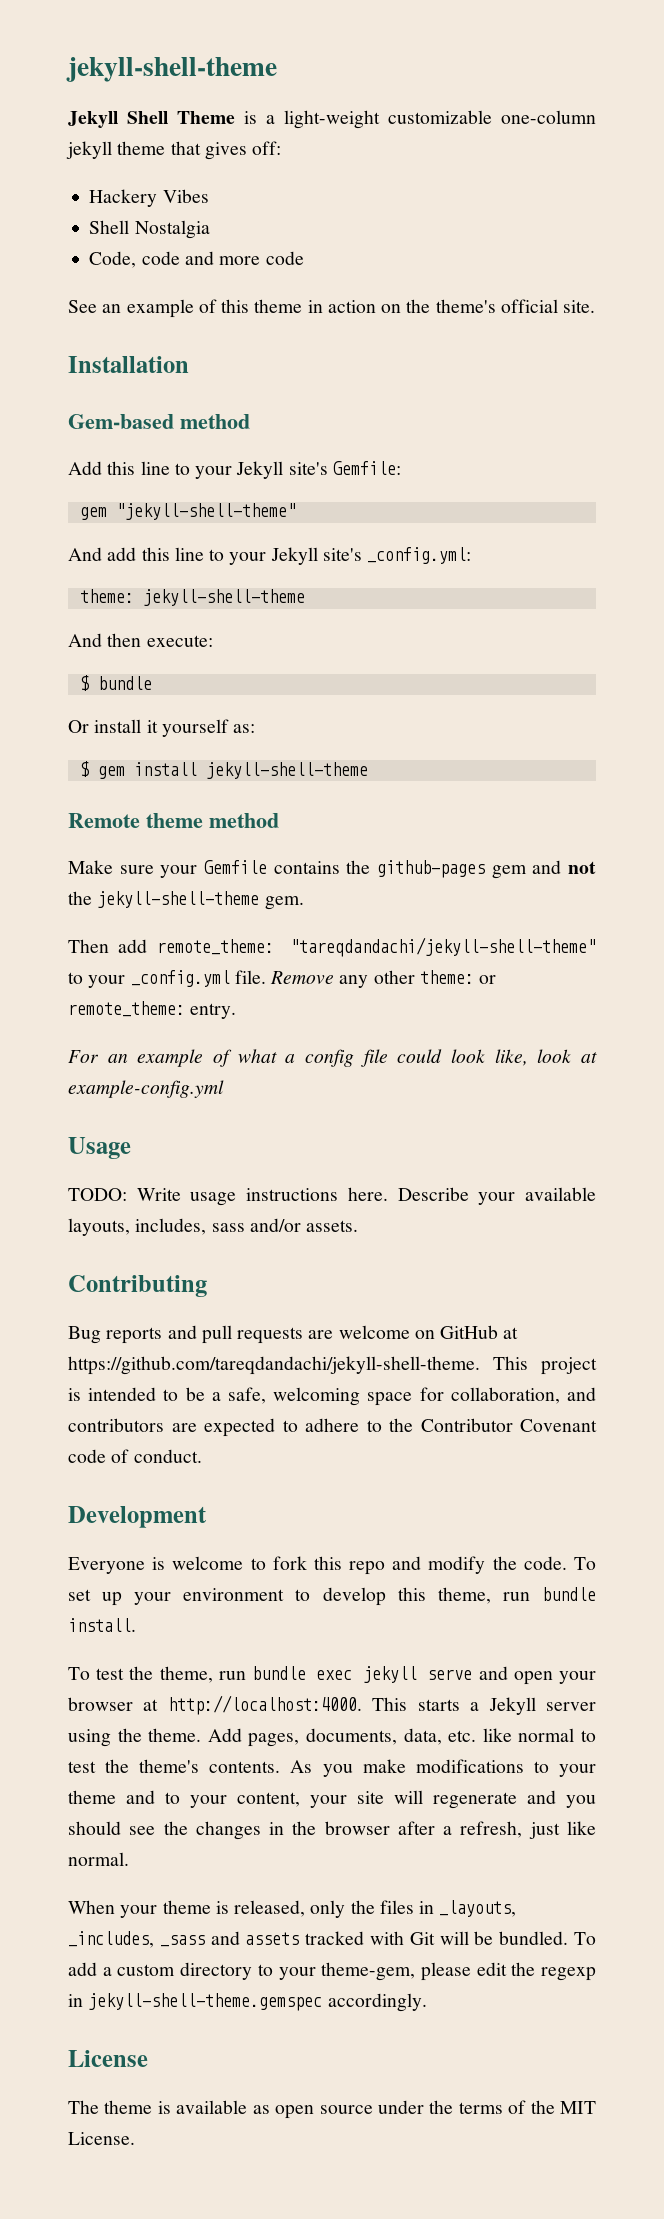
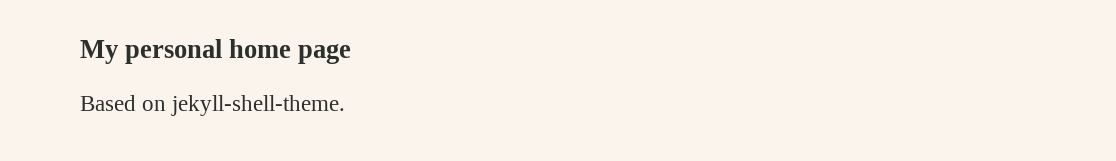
[66,57,277,82] [68,110,596,129] [66,141,282,160] [89,189,209,207] [89,220,210,239] [89,251,304,268] [68,299,596,318] [68,356,189,373] [68,414,250,429] [68,461,401,479] [79,503,296,520] [68,547,472,565] [79,589,305,606] [68,633,213,647] [79,675,152,691] [68,719,256,737] [79,761,368,779] [68,813,279,828] [68,860,596,879] [68,891,304,910] [68,937,596,957] [68,970,497,988] [68,1001,237,1019] [68,1049,598,1067] [68,1080,224,1098] [68,1137,131,1159] [68,1187,596,1206] [68,1218,359,1236] [68,1275,207,1297] [68,1325,519,1344] [68,1356,597,1375] [68,1387,596,1406] [68,1418,597,1437] [68,1449,202,1463] [68,1506,207,1528] [68,1556,596,1575] [68,1587,596,1606] [68,1618,136,1632] [68,1666,596,1685] [68,1695,597,1715] [68,1728,597,1747] [68,1759,596,1777] [68,1790,596,1809] [68,1821,596,1840] [68,1852,129,1866] [68,1900,517,1918] [68,1931,597,1948] [68,1962,596,1981] [68,1993,427,2012] [68,2050,148,2067] [68,2100,596,2119] [68,2132,135,2145] jekyll-shell-theme // Jekyll Shell Theme is a light-weight customizable one-column jekyll theme that gives off: // Hackery Vibes // Shell Nostalgia // Code, code and more code // See an example of this theme in action on the theme's official site. // Installation // Gem-based method // Add this line to your Jekyll site's Gemfile: // gem "jekyll-shell-theme" // And add this line to your Jekyll site's _config.yml: // theme: jekyll-shell-theme // And then execute: // $ bundle // Or install it yourself as: // $ gem install jekyll-shell-theme // Remote theme method // Make sure your Gemfile contains the github-pages gem and not the jekyll-shell-theme gem. // Then add remote_theme: "tareqdandachi/jekyll-shell-theme" to your _config.yml file. Remove any other theme: or remote_theme: entry. // For an example of what a config file could look like, look at example-config.yml // Usage // TODO: Write usage instructions here. Describe your available layouts, includes, sass and/or assets. // Contributing // Bug reports and pull requests are welcome on GitHub at https://github.com/tareqdandachi/jekyll-shell-theme. This project is intended to be a safe, welcoming space for collaboration, and contributors are expected to adhere to the Contributor Covenant code of conduct. // Development // Everyone is welcome to fork this repo and modify the code. To set up your environment to develop this theme, run bundle install. // To test the theme, run bundle exec jekyll serve and open your browser at http://localhost:4000. This starts a Jekyll server using the theme. Add pages, documents, data, etc. like normal to test the theme's contents. As you make modifications to your theme and to your content, your site will regenerate and you should see the changes in the browser after a refresh, just like normal. // When your theme is released, only the files in _layouts, _includes, _sass and assets tracked with Git will be bundled. To add a custom directory to your theme-gem, please edit the regexp in jekyll-shell-theme.gemspec accordingly. // License // The theme is available as open source under the terms of the MIT License. -> [80,39,352,64] [80,95,346,116] My personal home page // Based on jekyll-shell-theme.

